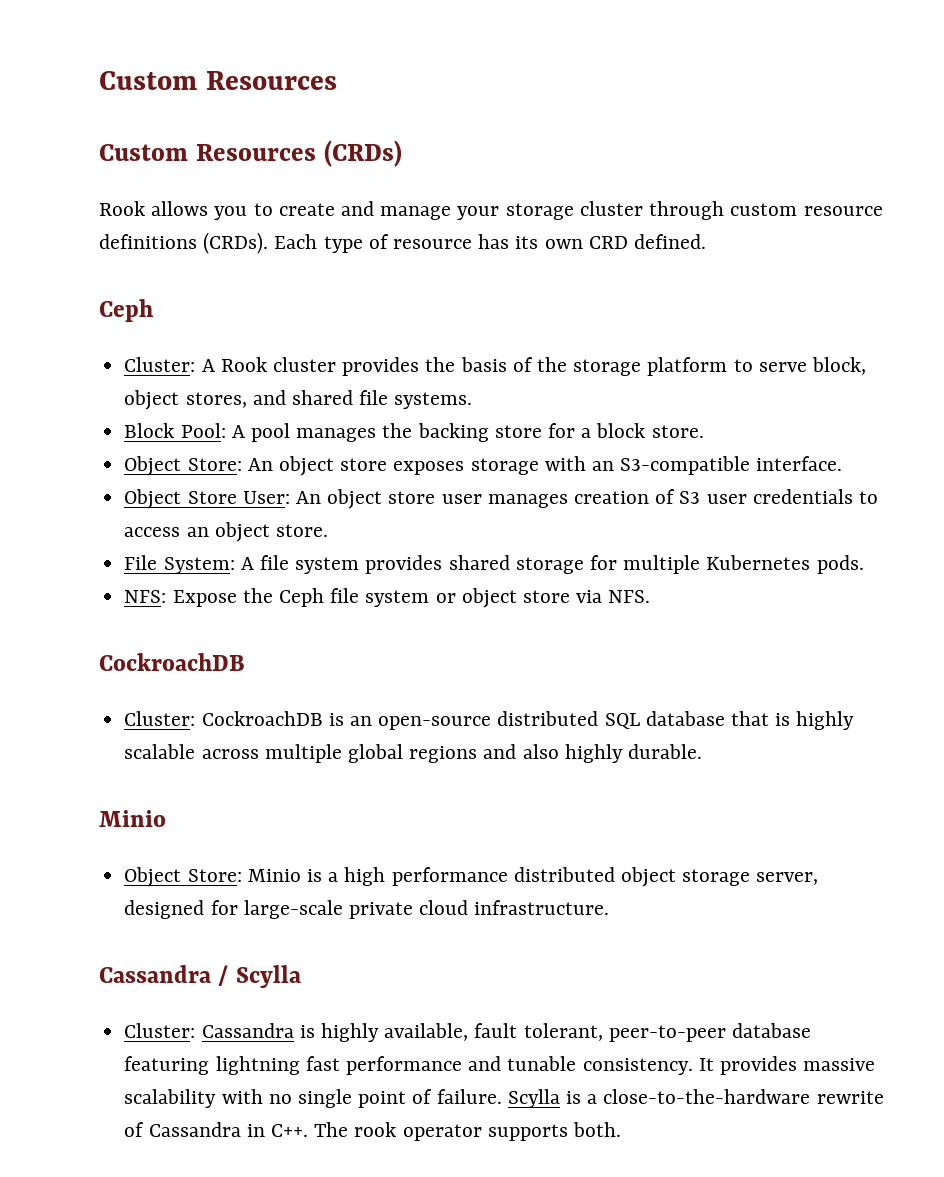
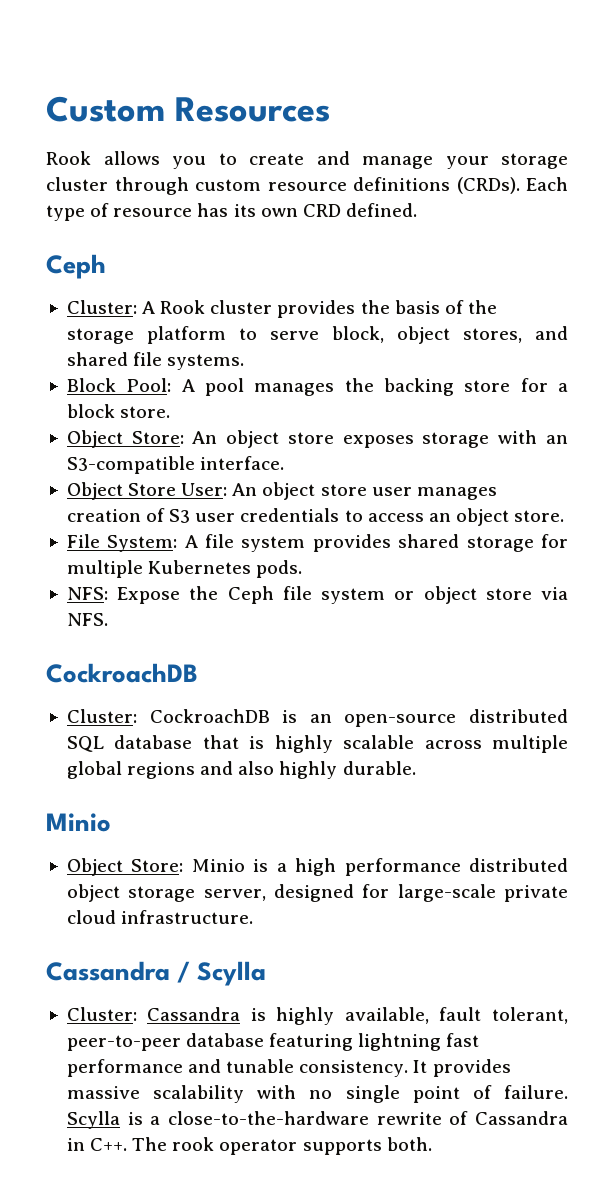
[99,71,337,90] [99,140,402,167] Custom Resources // Custom Resources (CRDs) -> [46,96,330,122] Custom Resources

